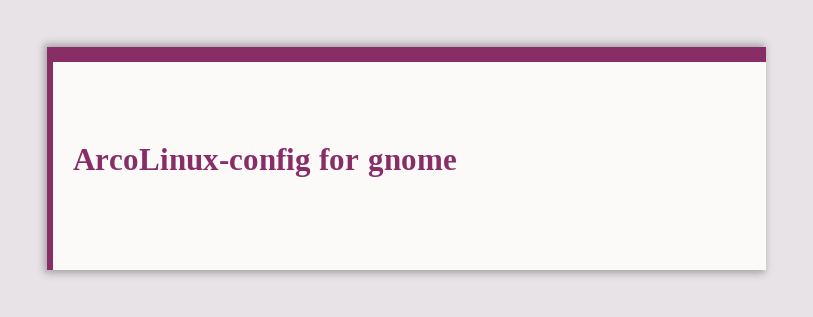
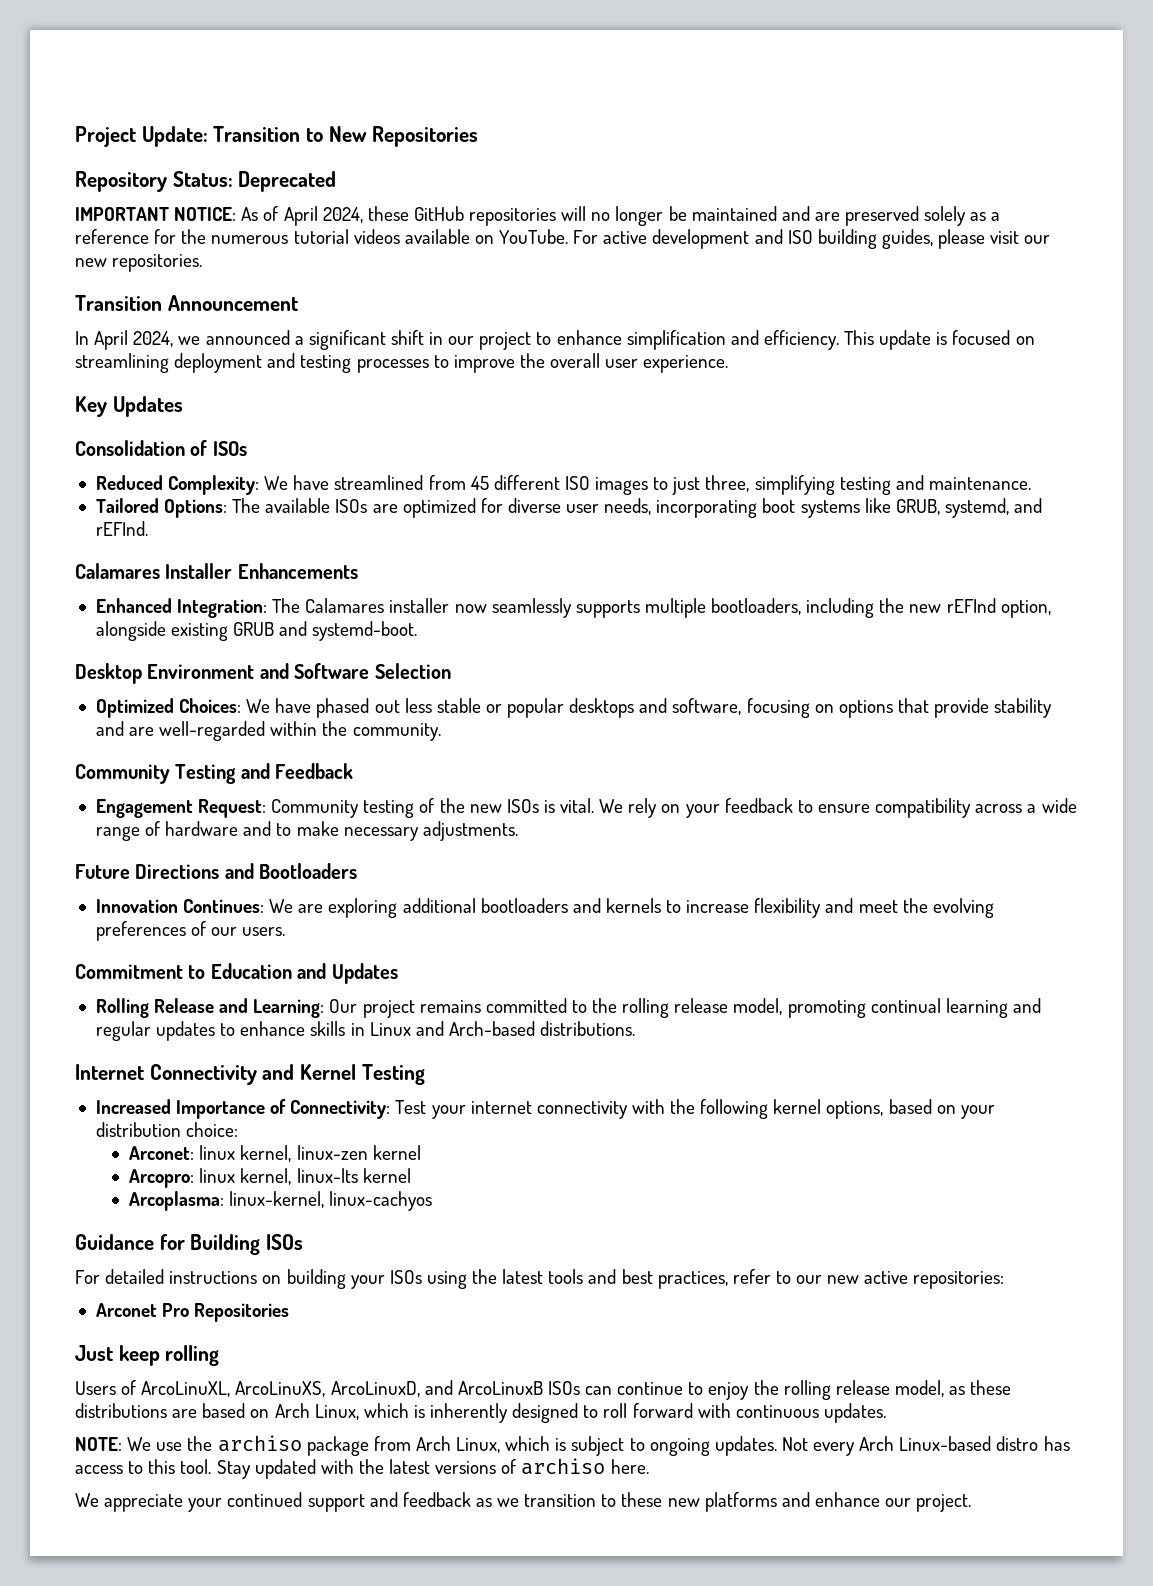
[73,148,457,177] ArcoLinux-config for gnome -> [75,126,479,147] [75,171,337,192] [75,206,1001,226] [75,229,1051,249] [75,254,203,272] [75,295,298,311] [75,330,1035,350] [75,353,729,373] [75,396,183,417] [75,440,247,456] [95,475,1031,495] [95,498,1043,518] [95,521,148,536] [75,563,358,579] [95,598,1051,618] [95,621,418,641] [75,663,451,684] [95,698,1053,718] [95,721,441,741] [75,763,354,784] [95,798,1077,818] [95,821,518,841] [75,863,358,879] [95,898,994,918] [95,921,286,941] [75,963,398,984] [95,998,1041,1018] [95,1021,636,1041] [75,1064,425,1085] [95,1099,995,1119] [95,1122,239,1137] [129,1145,421,1162] [129,1168,411,1188] [129,1191,433,1211] [75,1234,304,1255] [75,1269,1005,1289] [95,1303,290,1322] [75,1345,220,1366] [75,1380,1012,1400] [75,1403,886,1423] [75,1435,1070,1456] [75,1458,649,1479] [75,1492,972,1512] Project Update: Transition to New Repositories // Repository Status: Deprecated // IMPORTANT NOTICE: As of April 2024, these GitHub repositories will no longer be maintained and are preserved solely as a reference for the numerous tutorial videos available on YouTube. For active development and ISO building guides, please visit our new repositories. // Transition Announcement // In April 2024, we announced a significant shift in our project to enhance simplification and efficiency. This update is focused on streamlining deployment and testing processes to improve the overall user experience. // Key Updates // Consolidation of ISOs // Reduced Complexity: We have streamlined from 45 different ISO images to just three, simplifying testing and maintenance. // Tailored Options: The available ISOs are optimized for diverse user needs, incorporating boot systems like GRUB, systemd, and rEFInd. // Calamares Installer Enhancements // Enhanced Integration: The Calamares installer now seamlessly supports multiple bootloaders, including the new rEFInd option, alongside existing GRUB and systemd-boot. // Desktop Environment and Software Selection // Optimized Choices: We have phased out less stable or popular desktops and software, focusing on options that provide stability and are well-regarded within the community. // Community Testing and Feedback // Engagement Request: Community testing of the new ISOs is vital. We rely on your feedback to ensure compatibility across a wide range of hardware and to make necessary adjustments. // Future Directions and Bootloaders // Innovation Continues: We are exploring additional bootloaders and kernels to increase flexibility and meet the evolving preferences of our users. // Commitment to Education and Updates // Rolling Release and Learning: Our project remains committed to the rolling release model, promoting continual learning and regular updates to enhance skills in Linux and Arch-based distributions. // Internet Connectivity and Kernel Testing // Increased Importance of Connectivity: Test your internet connectivity with the following kernel options, based on your distribution choice: // Arconet: linux kernel, linux-zen kernel // Arcopro: linux kernel, linux-lts kernel // Arcoplasma: linux-kernel, linux-cachyos // Guidance for Building ISOs // For detailed instructions on building your ISOs using the latest tools and best practices, refer to our new active repositories: // Arconet Pro Repositories // Just keep rolling // Users of ArcoLinuXL, ArcoLinuXS, ArcoLinuxD, and ArcoLinuxB ISOs can continue to enjoy the rolling release model, as these distributions are based on Arch Linux, which is inherently designed to roll forward with continuous updates. // NOTE: We use the archiso package from Arch Linux, which is subject to ongoing updates. Not every Arch Linux-based distro has access to this tool. Stay updated with the latest versions of archiso here. // We appreciate your continued support and feedback as we transition to these new platforms and enhance our project.

